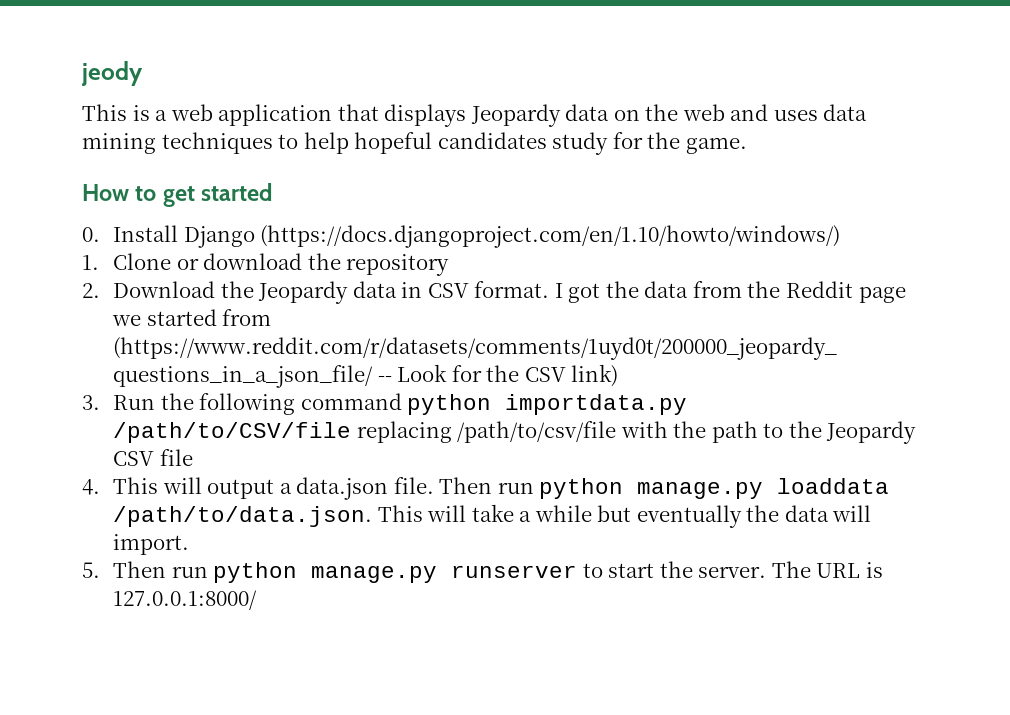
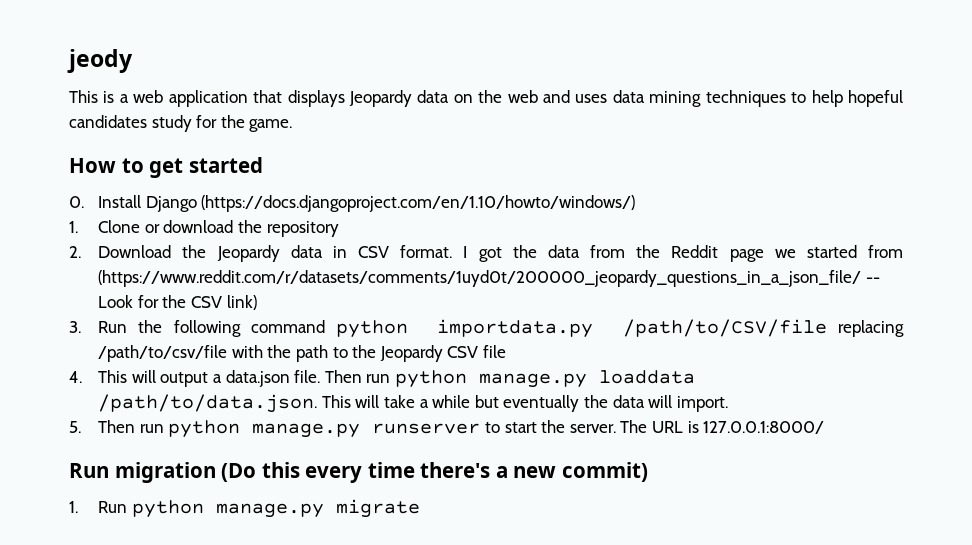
(258, 600) none -> [69,462,648,483] [69,499,420,518] // Run migration (Do this every time there's a new commit) // 1. Run python manage.py migrate

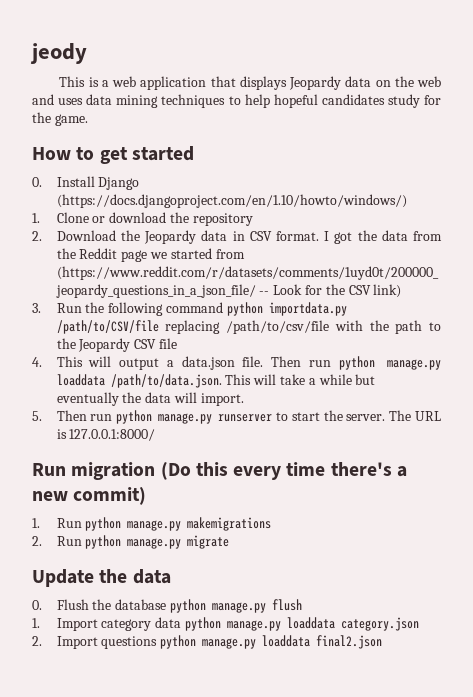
[335,499,420,518] migrate -> [187,517,272,531] [32,535,230,549] [32,569,171,587] [32,599,303,613] [32,617,420,631] [32,635,383,649] makemigrations // 2. Run python manage.py migrate // Update the data // 0. Flush the database python manage.py flush // 1. Import category data python manage.py loaddata category.json // 2. Import questions python manage.py loaddata final2.json

